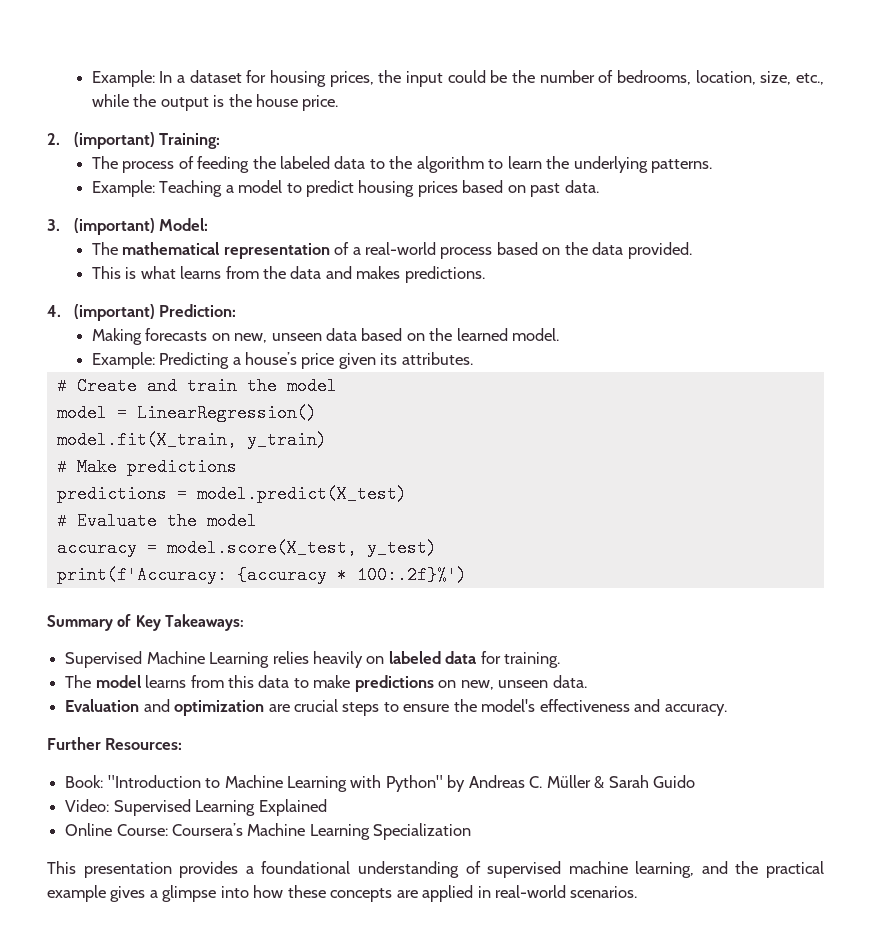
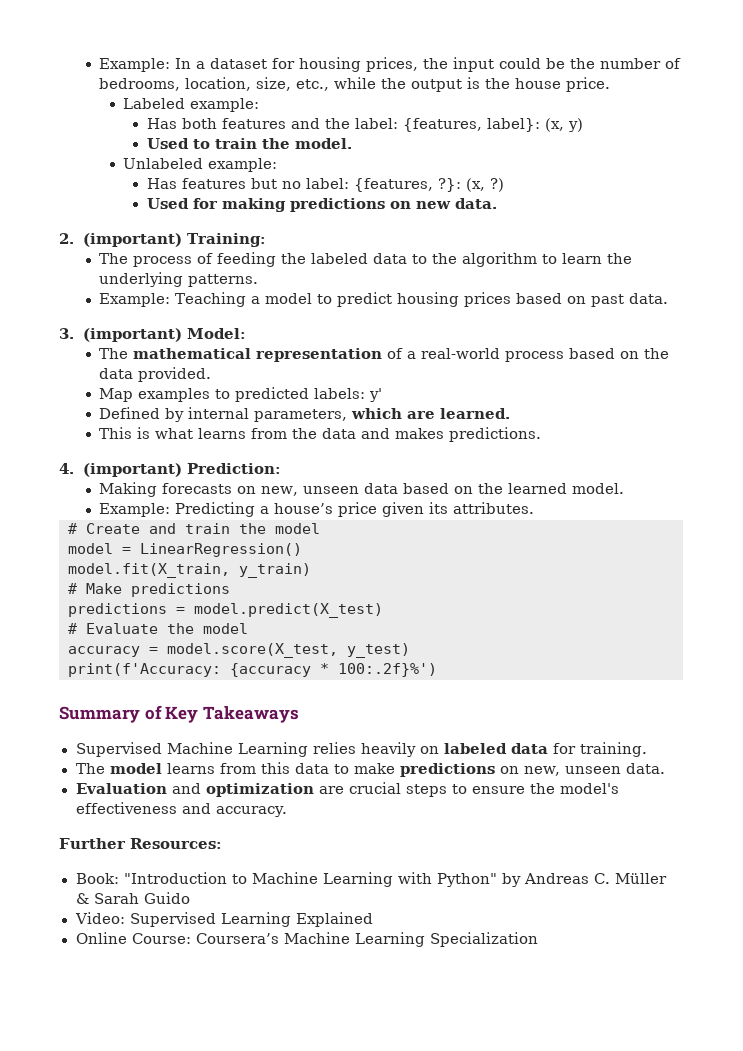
(339, 103) none -> [123,98,260,112] [146,118,583,132] [146,138,352,149] [123,158,278,172] [146,178,504,192] [146,198,497,212] // Labeled example: // Has both features and the label: {features, label}: (x, y) // Used to train the model. // Unlabeled example: // Has features but no label: {features, ?}: (x, ?) // Used for making predictions on new data.
(692, 250) none -> [99,387,383,402] [99,407,511,422] // Map examples to predicted labels: y' // Defined by internal parameters, which are learned.
[165,614,245,631] Takeaways: -> [202,706,299,723] Takeaways
[47,861,825,878] [47,885,638,902] // This presentation provides a foundational understanding of supervised machine learning, and the practical example gives a glimpse into how these concepts are applied in real-world scenarios. -> (538, 939) none

